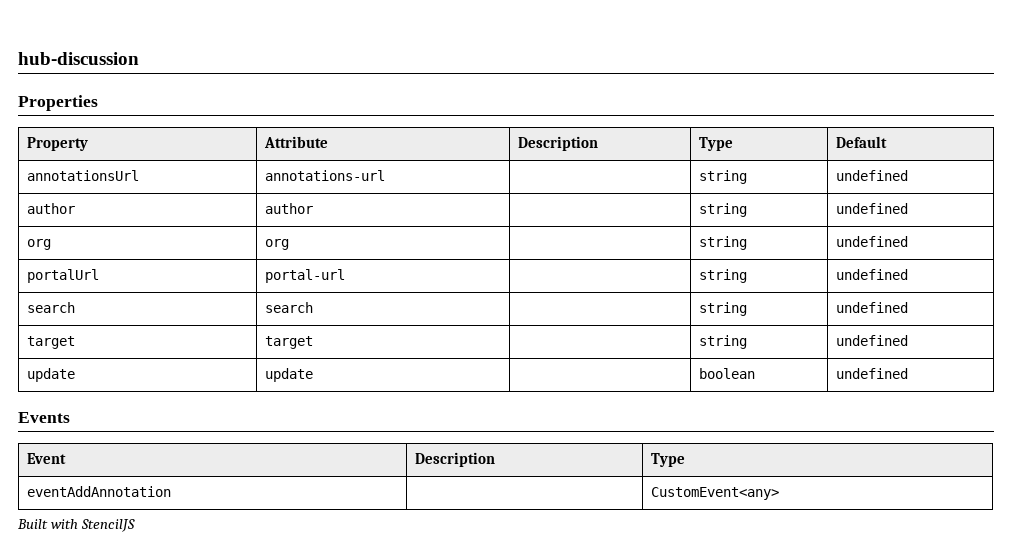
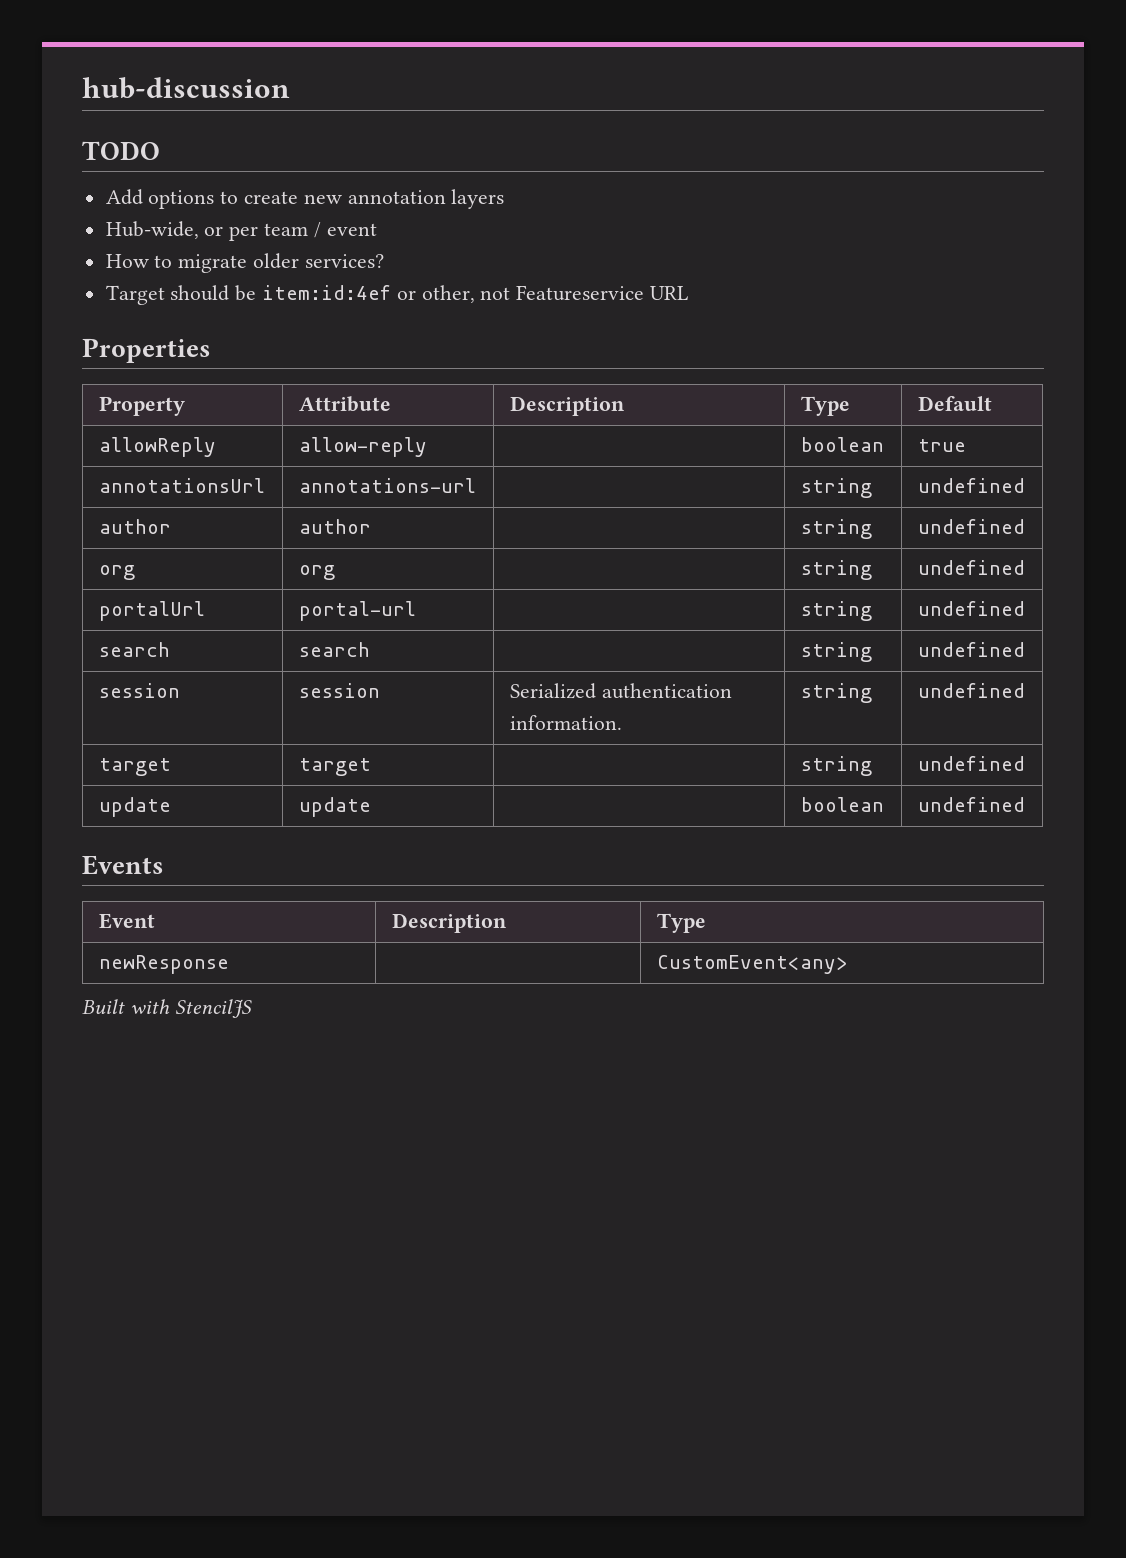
(139, 58) none -> [82,141,160,160] [105,189,505,209] [105,221,377,241] [105,253,384,273] [105,285,689,305] // TODO // Add options to create new annotation layers // Hub-wide, or per team / event // How to migrate older services? // Target should be item:id:4ef or other, not Featureservice URL
(888, 142) none -> [98,437,216,457] [298,437,427,457] [800,437,884,452] [917,439,966,452] // allowReply | allow-reply | | boolean | true
(909, 307) none -> [98,683,180,698] [298,683,380,698] [509,683,732,699] [509,715,622,730] [800,683,872,703] [917,683,1025,698] // session | session | Serialized authentication information. | string | undefined
[27,486,172,497] eventAddAnnotation -> [98,955,229,974] newResponse

